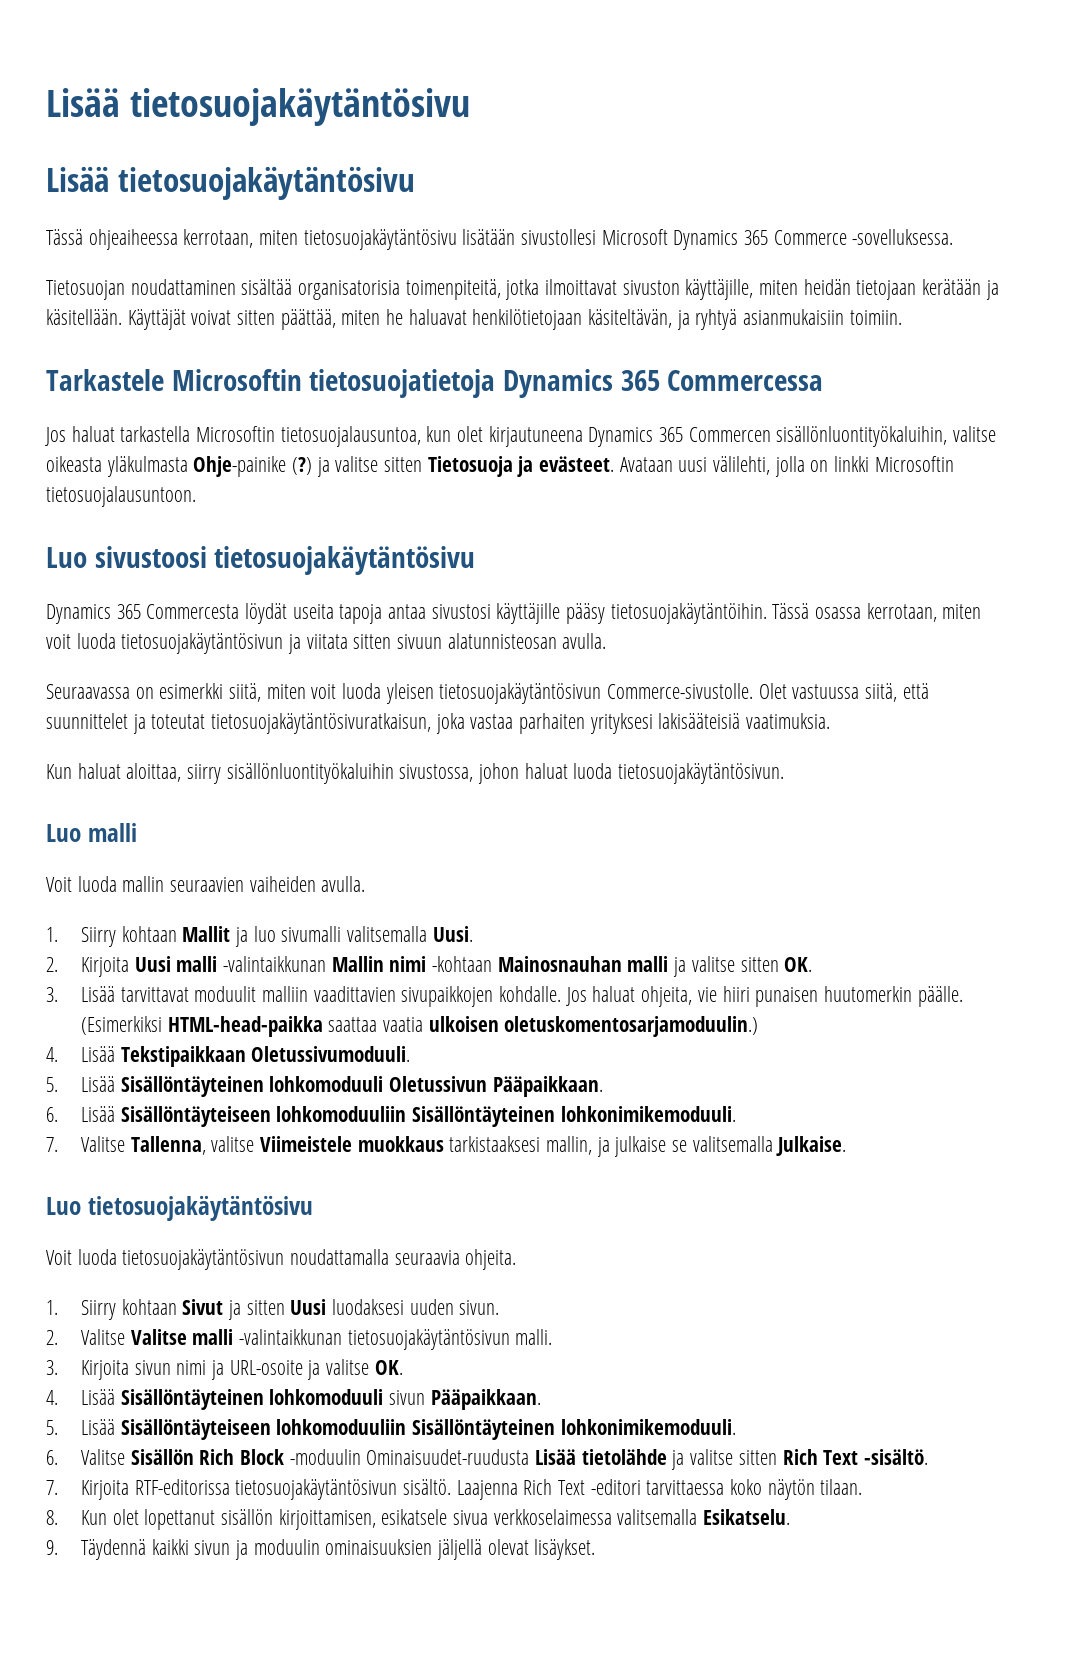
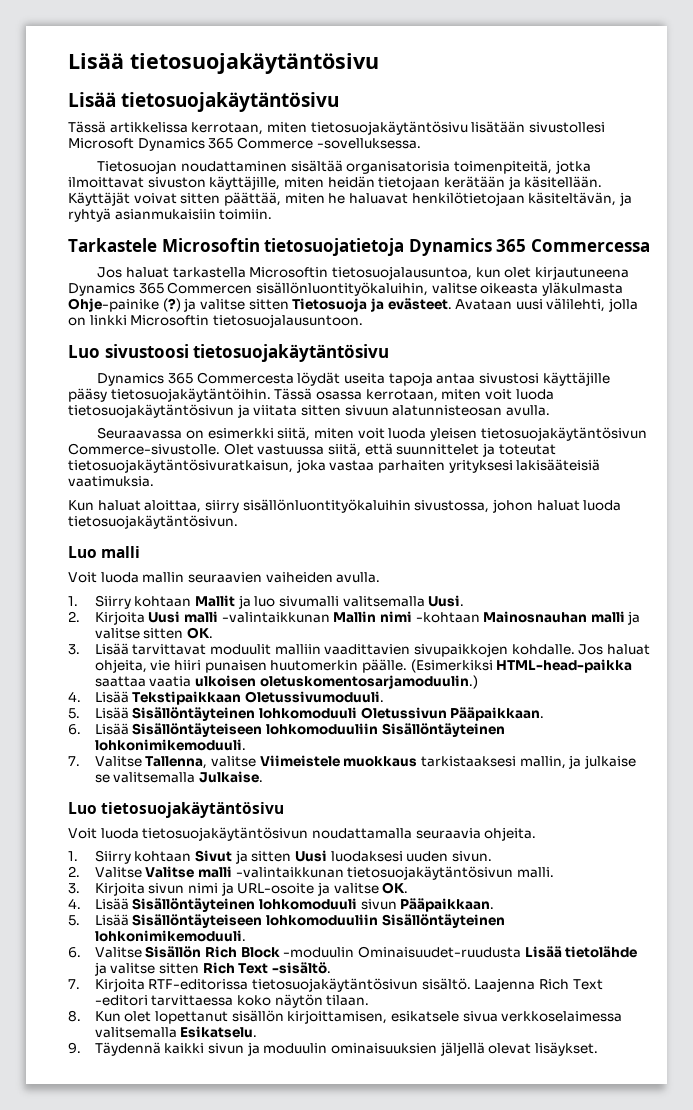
[88,229,178,250] ohjeaiheessa -> [109,122,188,133] artikkelissa

